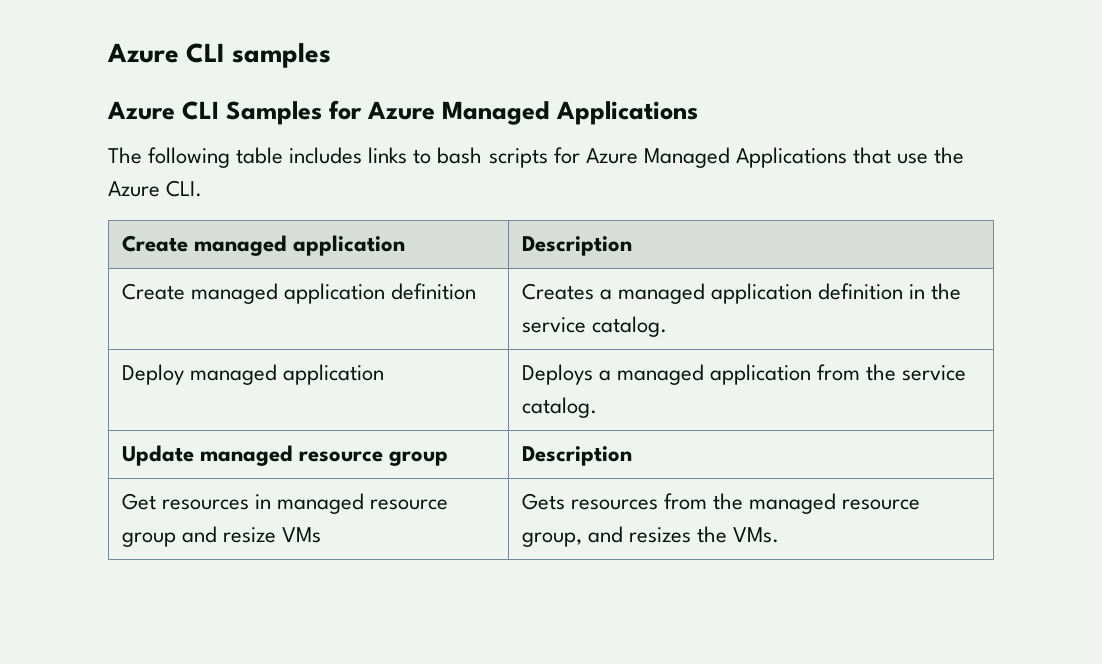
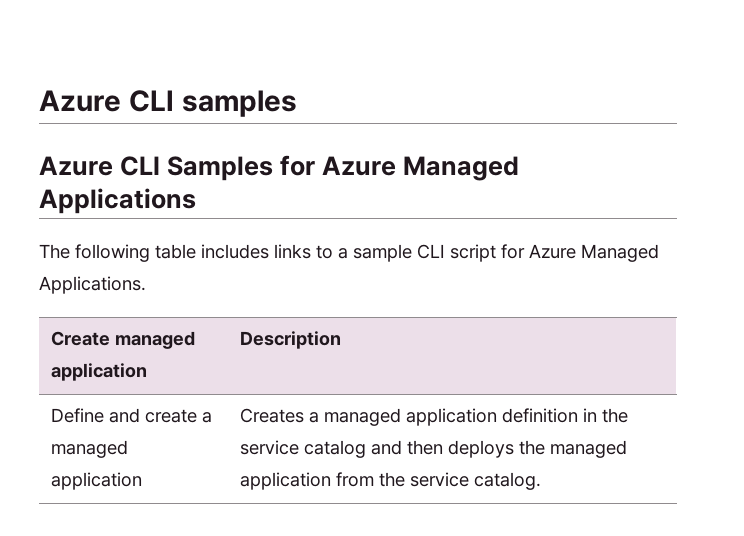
[437,147,965,168] [108,180,203,197] bash scripts for Azure Managed Applications that use the Azure CLI. -> [338,244,659,262] [39,276,146,294] a sample CLI script for Azure Managed Applications.
[121,283,477,304] Create managed application definition -> [51,408,213,423] [51,440,129,458] [51,472,143,490] Define and create a managed application
[591,316,667,337] [121,364,385,385] [521,364,611,385] catalog. // Deploy managed application | Deploys a -> [304,440,546,458] catalog and then deploys the
[121,445,449,466] [521,446,632,466] [121,493,449,514] [121,526,322,547] [521,493,921,514] [521,526,780,547] // Update managed resource group | Description // Get resources in managed resource group and resize VMs | Gets resources from the managed resource group, and resizes the VMs. -> (542, 481) none

